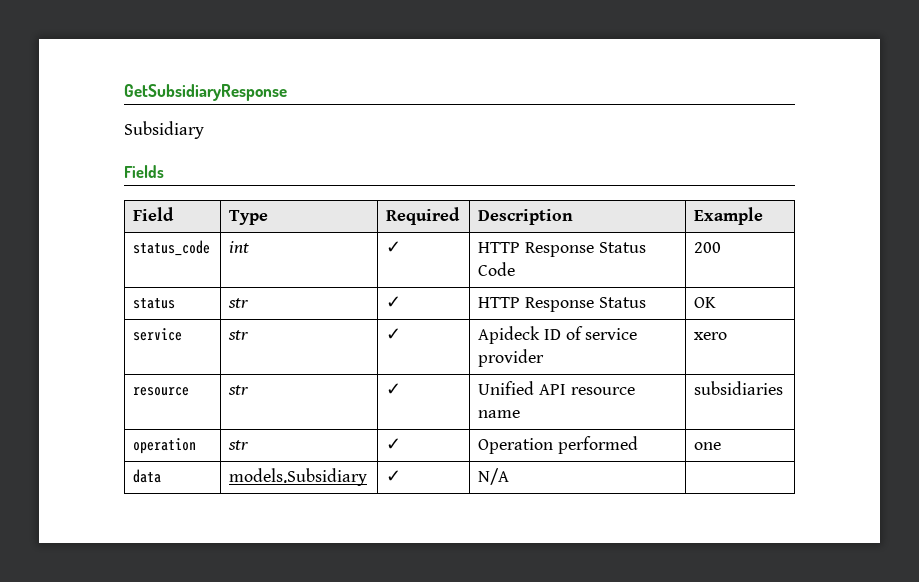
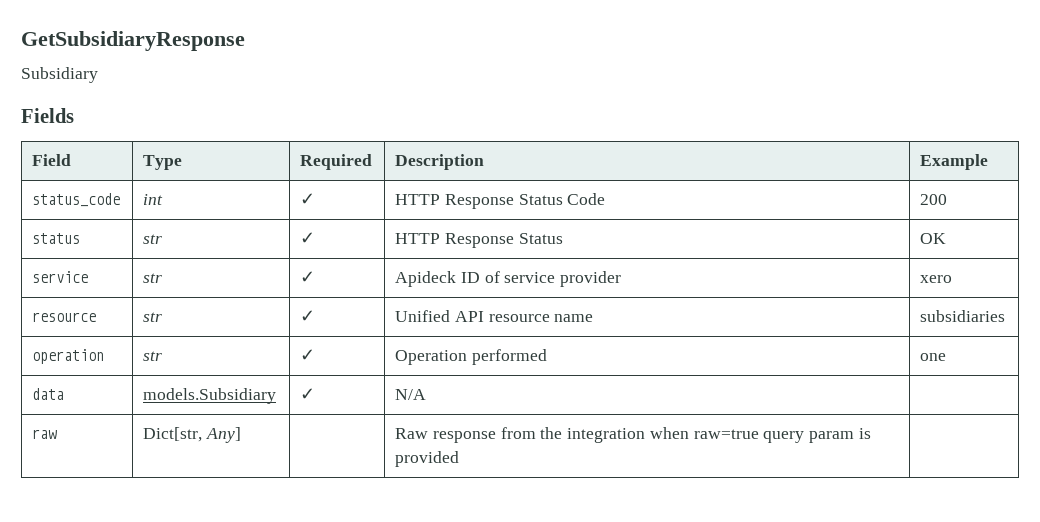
(510, 476) none -> [32,429,58,439] [143,427,241,443] [395,427,871,443] [395,451,460,467] // raw | Dict[str, Any] | | Raw response from the integration when raw=true query param is provided |

